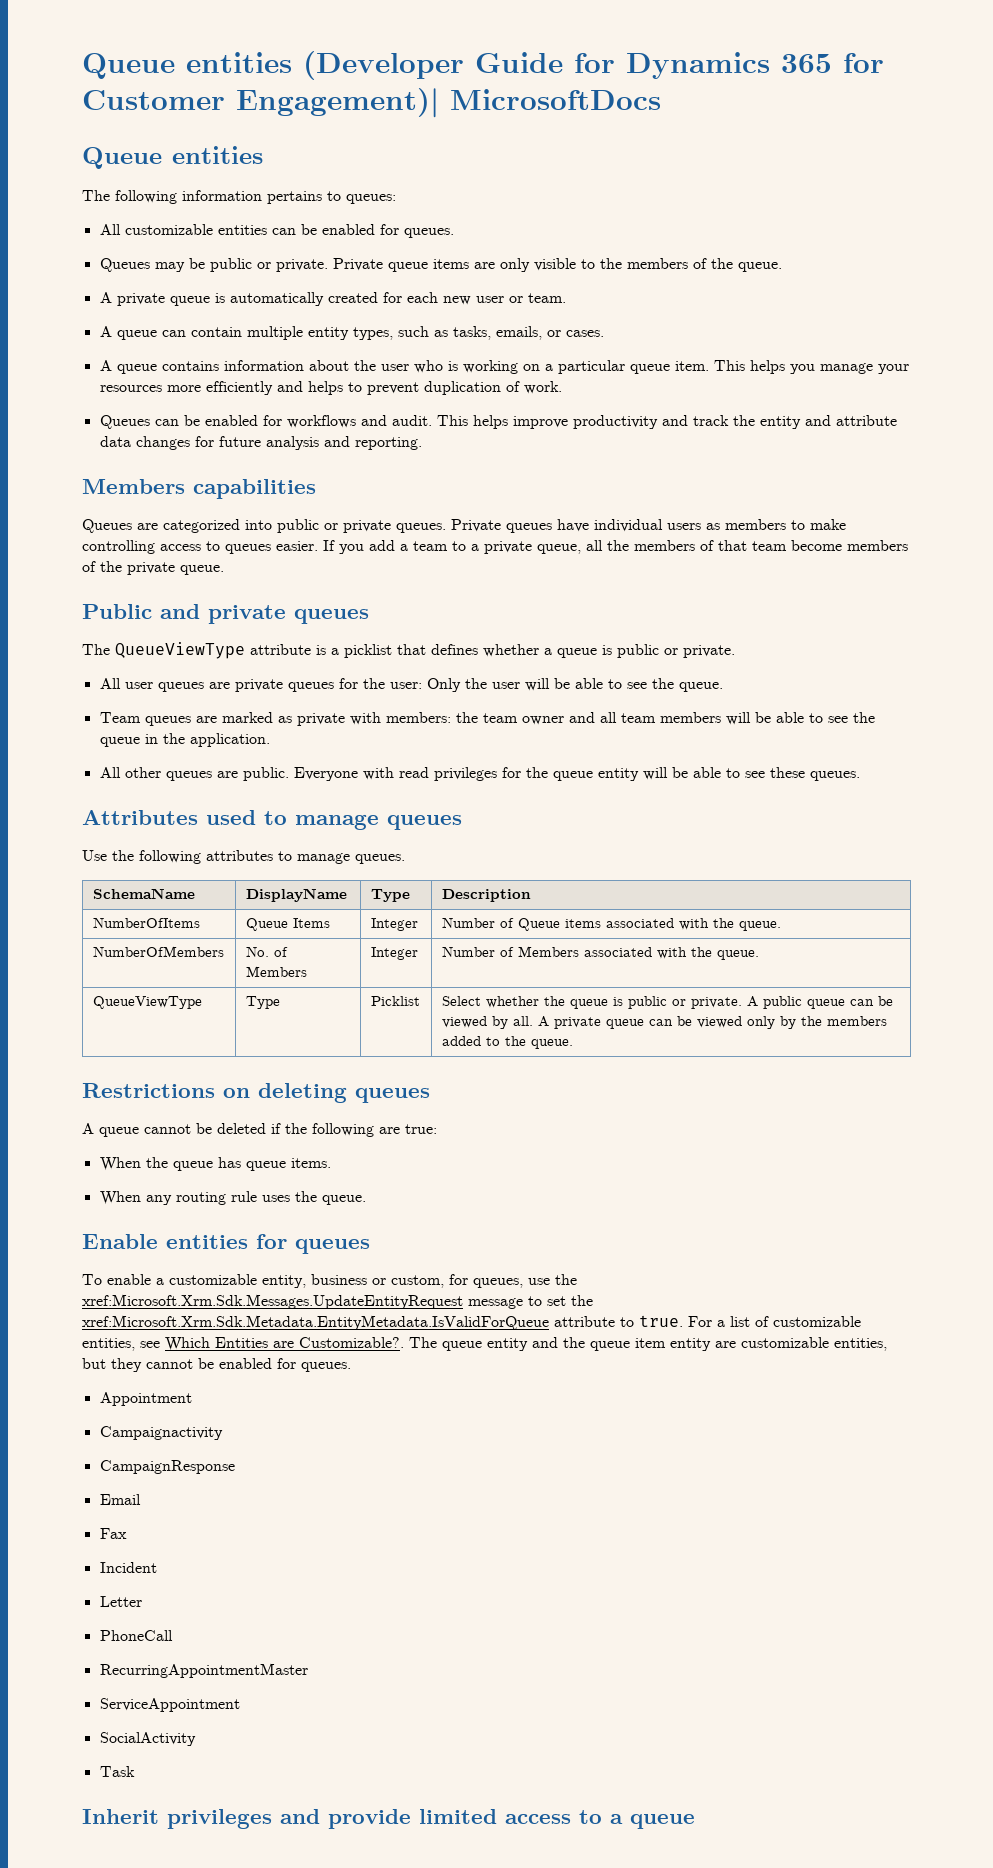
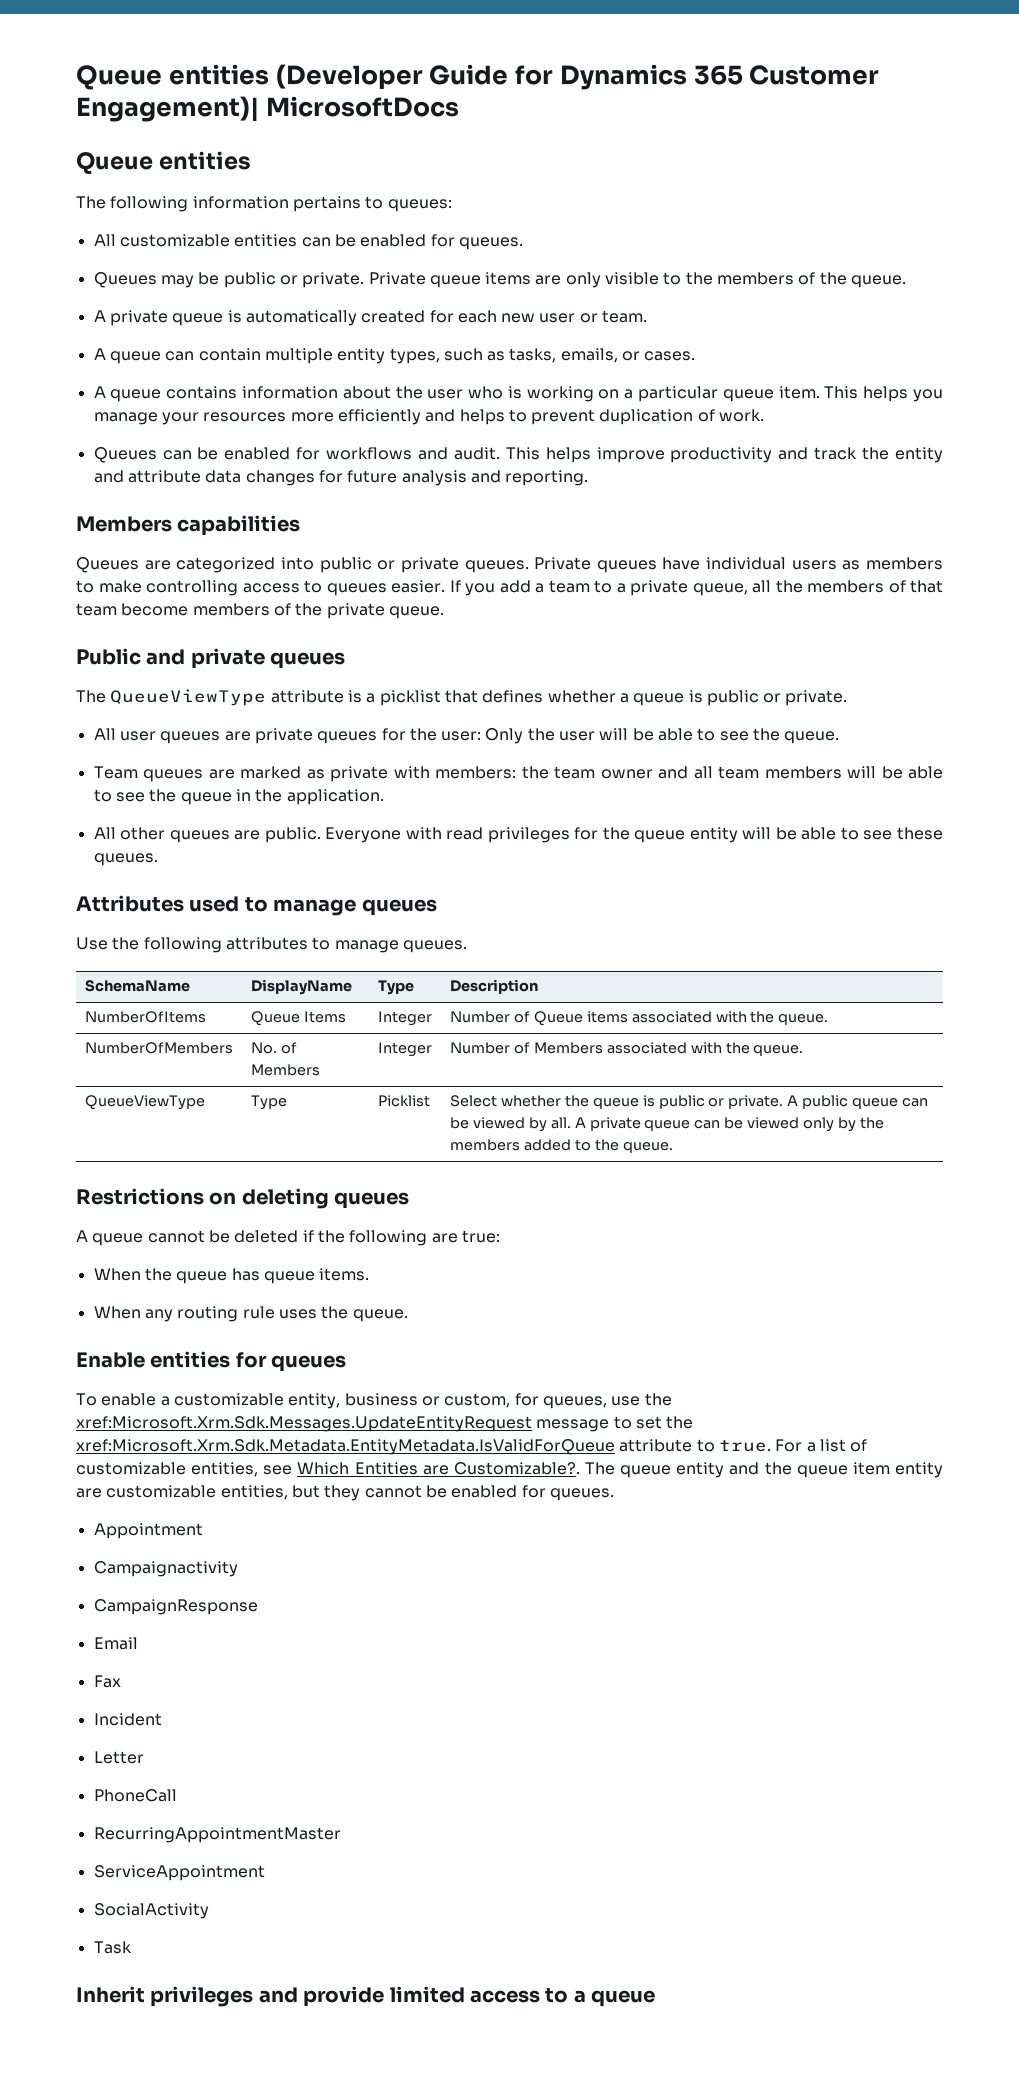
[843,53,884,73] for -> (743, 75) none

